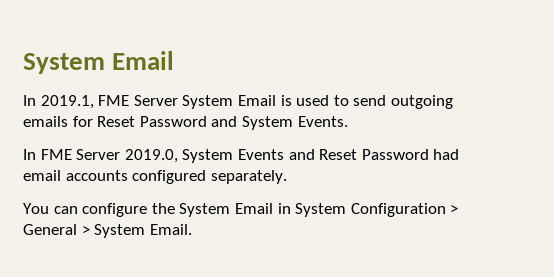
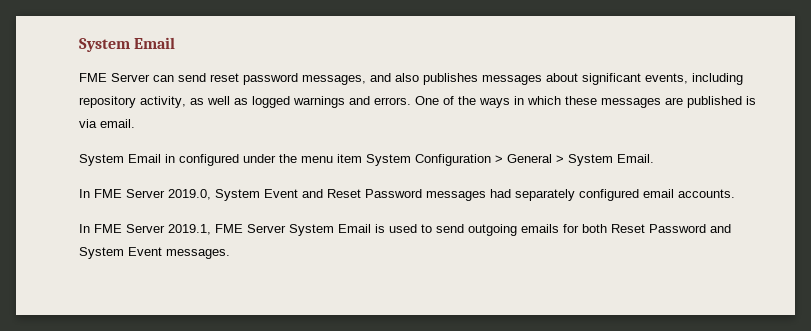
[23,95,36,106] In -> [79,73,743,85] [79,96,756,108] [79,119,135,128] [79,154,654,166] [79,189,735,201] [79,224,165,233] FME Server can send reset password messages, and also publishes messages about significant events, including repository activity, as well as logged warnings and errors. One of the ways in which these messages are published is via email. // System Email in configured under the menu item System Configuration > General > System Email. // In FME Server 2019.0, System Event and Reset Password messages had separately configured email accounts. // In FME Server
(93, 121) none -> [582,224,607,233] both
[297,116,348,127] [23,149,460,163] [23,170,287,184] [23,203,459,217] [23,224,192,238] Events. // In FME Server 2019.0, System Events and Reset Password had email accounts configured separately. // You can configure the System Email in System Configuration > General > System Email. -> [128,247,230,259] Event messages.

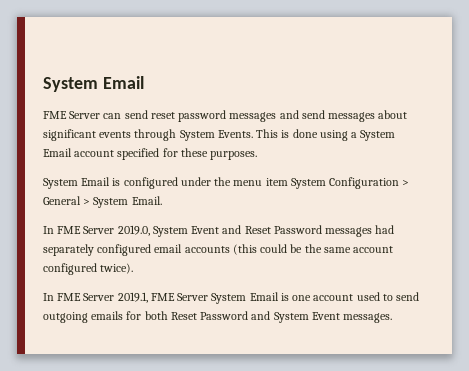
[302,73,743,85] [79,96,756,108] [79,119,135,128] [79,154,175,166] messages, and also publishes messages about significant events, including repository activity, as well as logged warnings and errors. One of the ways in which these messages are published is via email. // System Email in -> [229,110,408,122] [43,129,396,141] [43,148,258,160] [43,177,121,189] messages and send messages about significant events through System Events. This is done using a System Email account specified for these purposes. // System Email is
[678,189,735,198] accounts. -> [184,244,394,255] [43,263,134,275] accounts (this could be the same account configured twice).
(385, 228) none -> [292,294,354,301] one account

